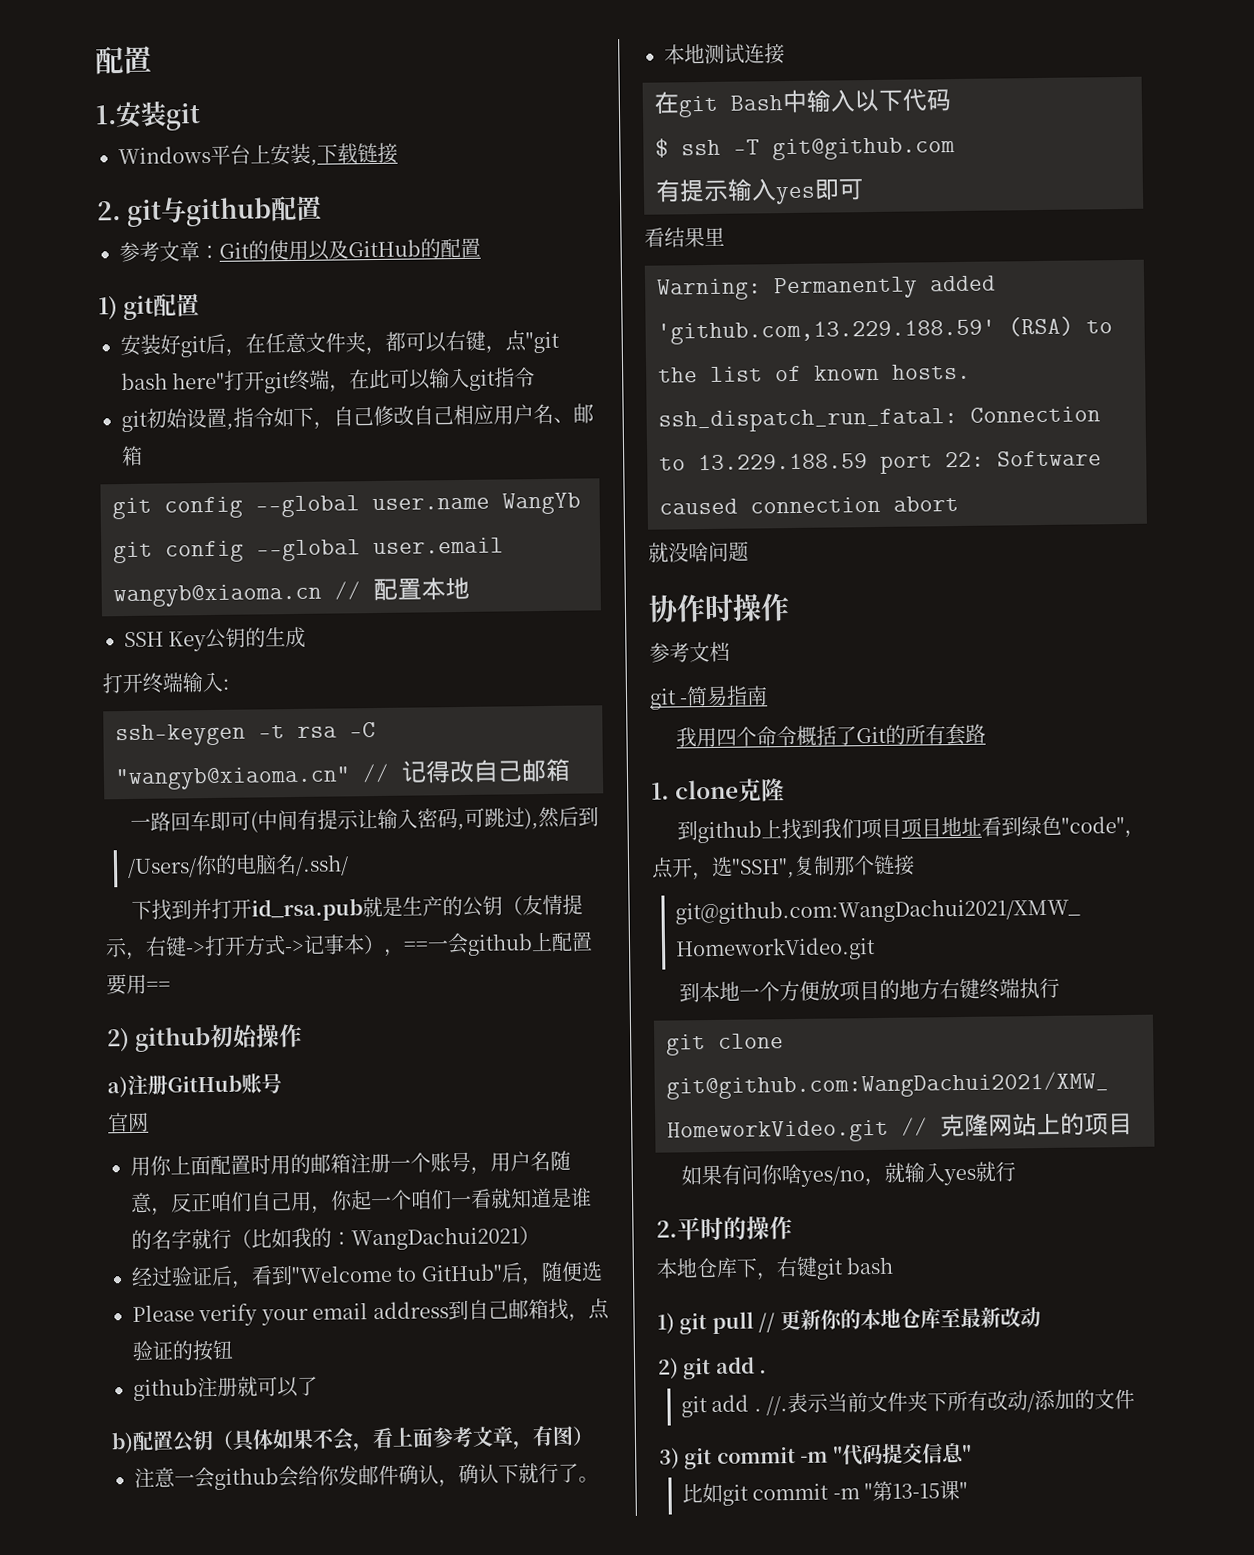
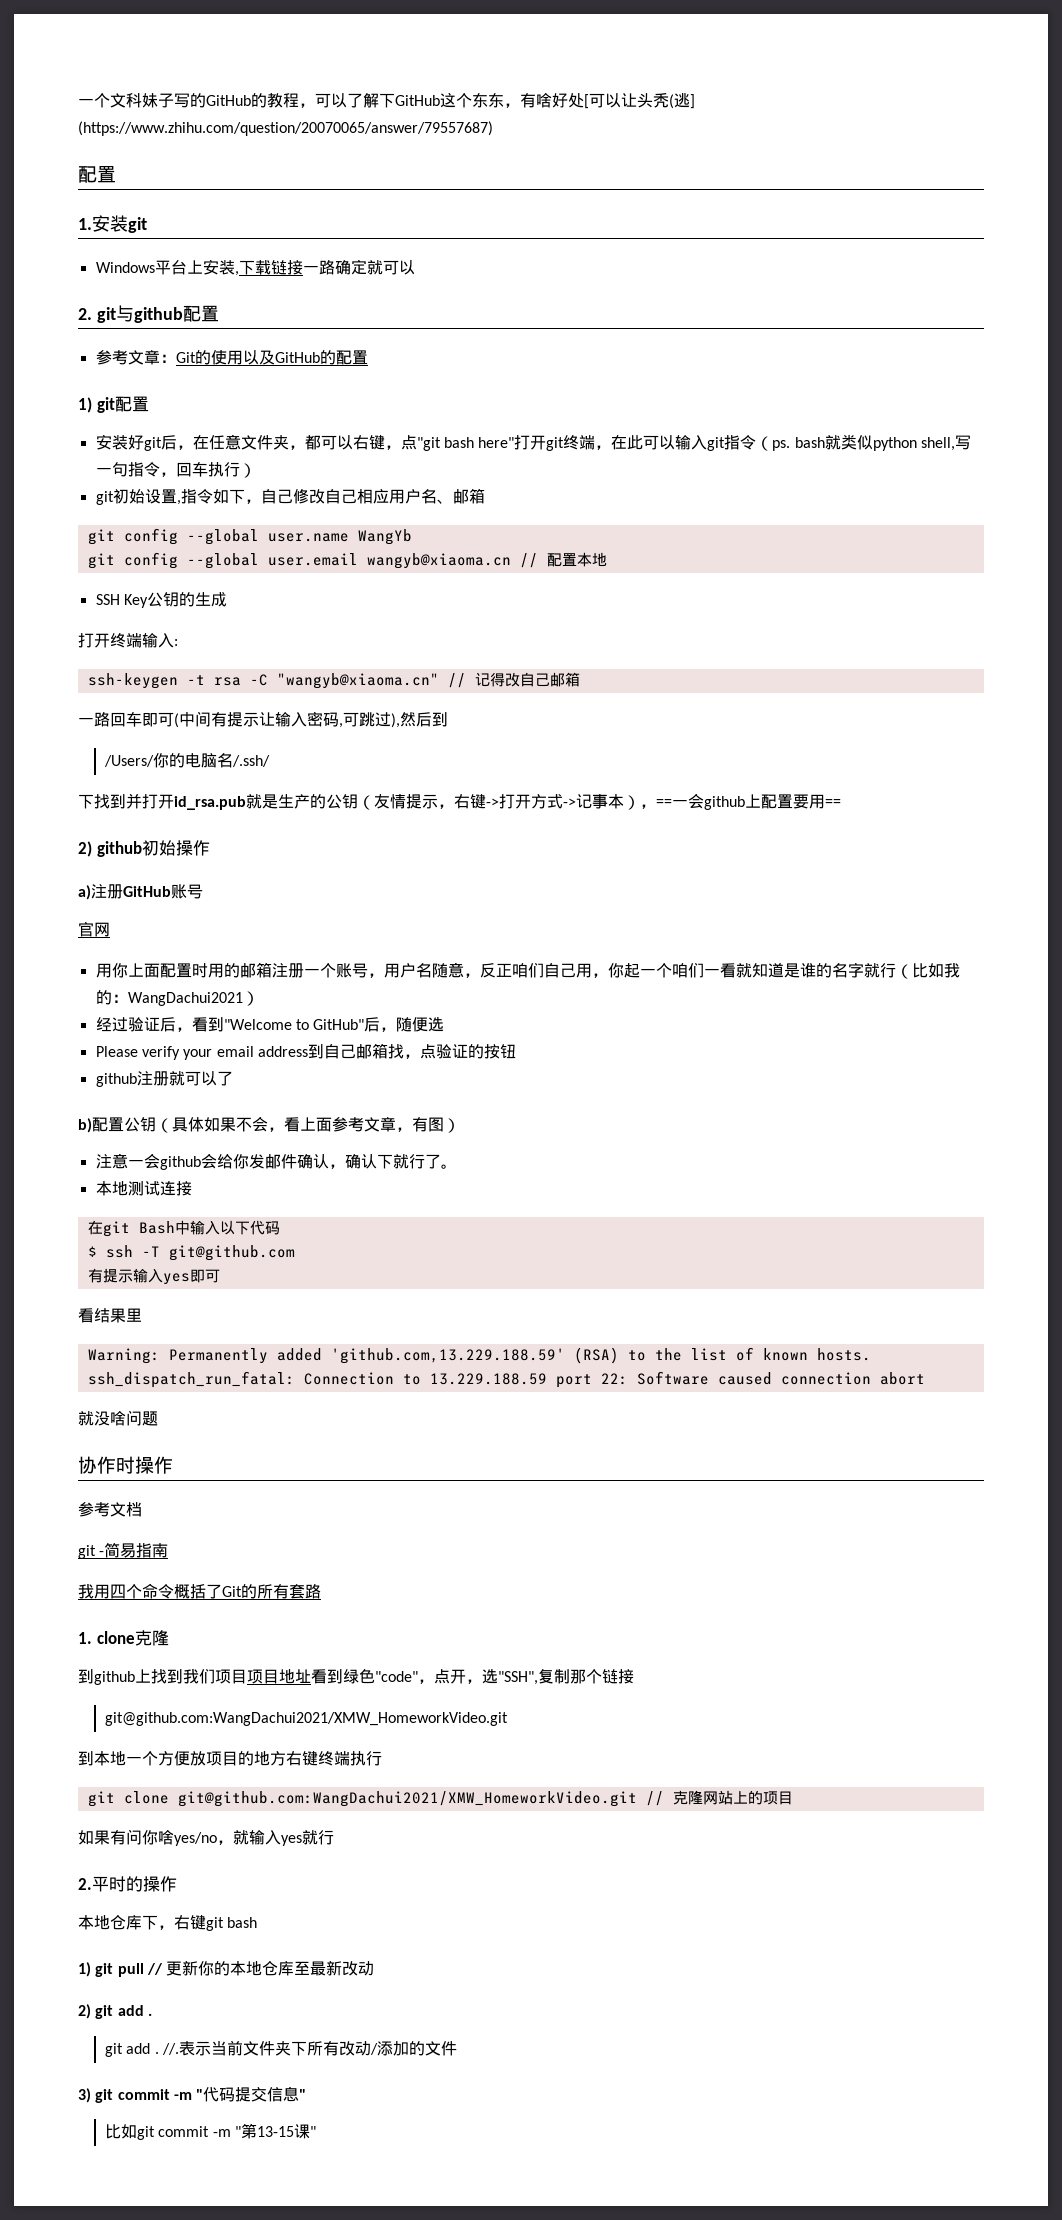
(95, 60) none -> [78,92,695,109] [78,121,493,136] 一个文科妹子写的GitHub的教程，可以了解下GitHub这个东东，有啥好处[可以让头秃(逃] (https://www.zhihu.com/question/20070065/answer/79557687) //
(398, 153) none -> [302,259,415,275] 一路确定就可以
(536, 377) none -> [756,434,971,451] [95,462,256,478] （ps. bash就类似python shell,写一句指令，回车执行）

